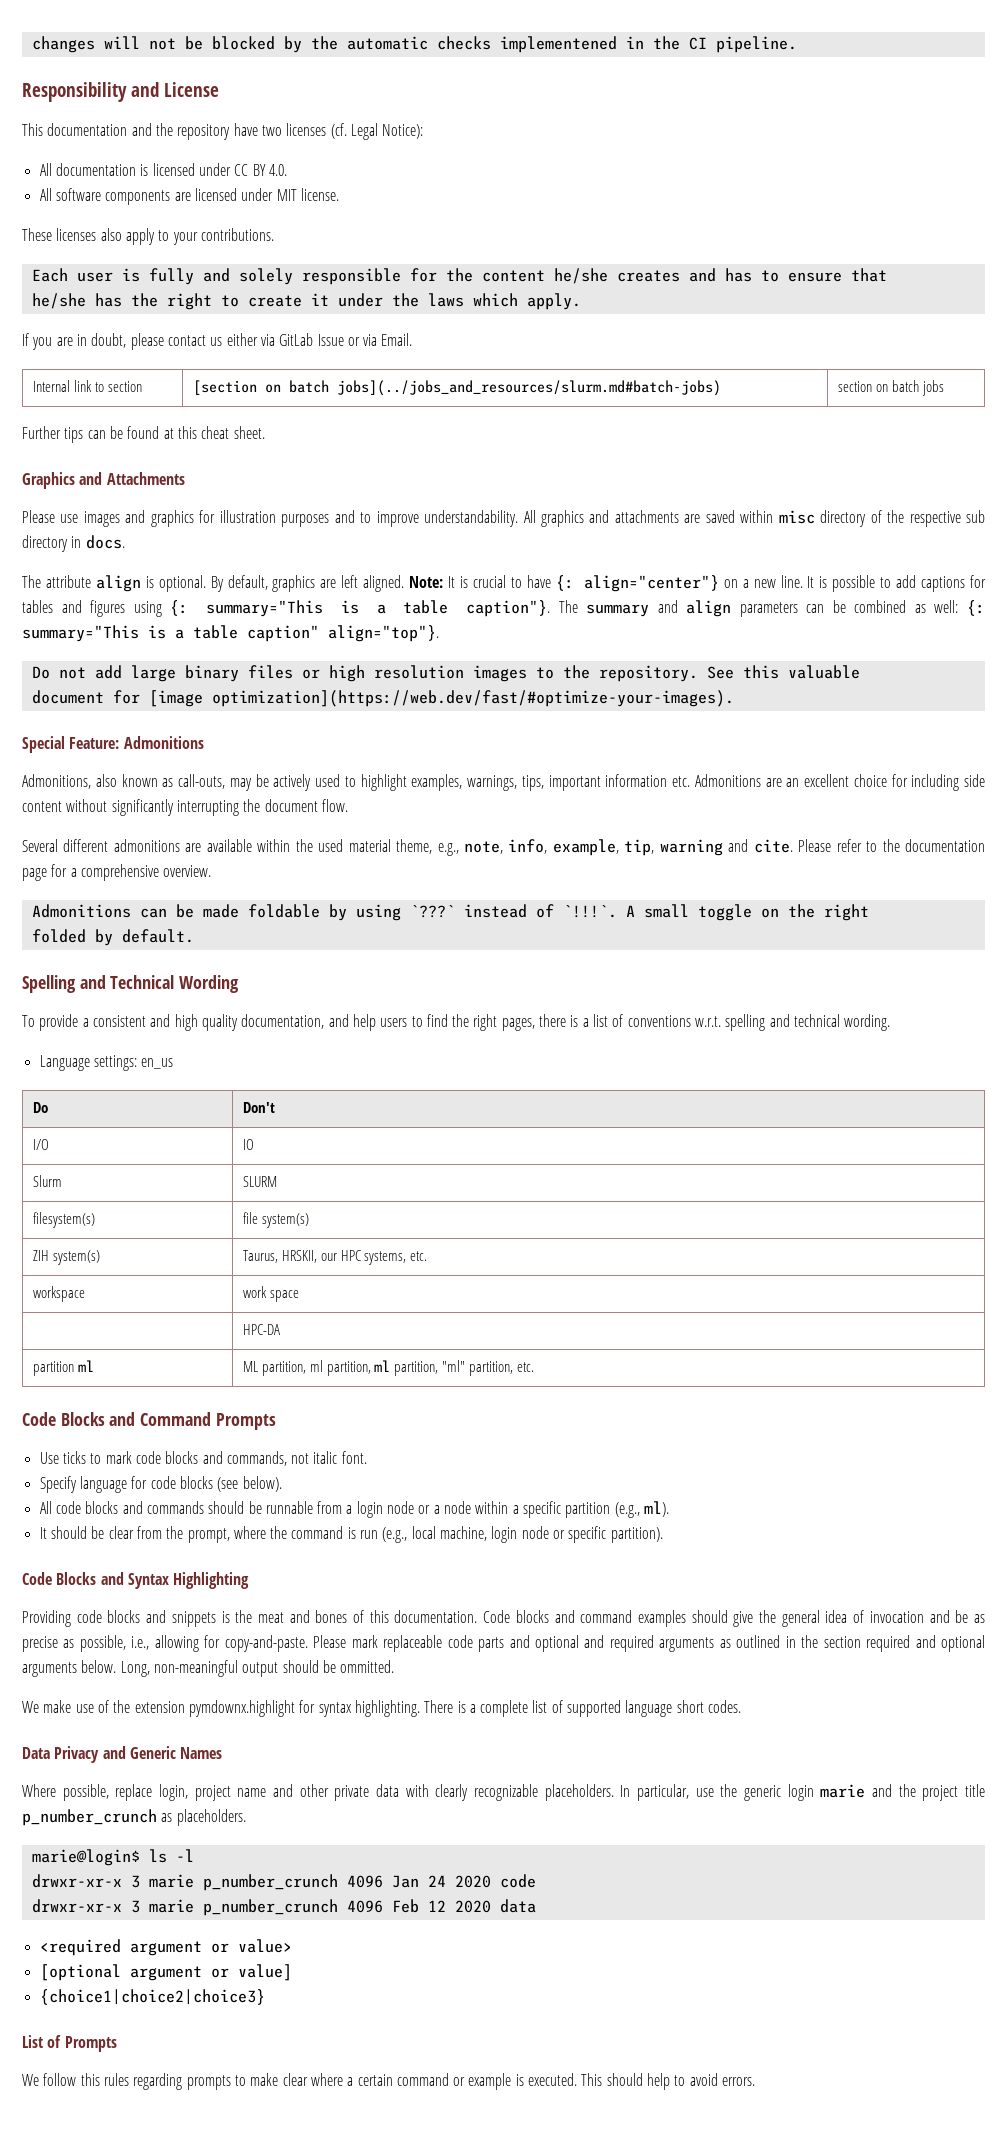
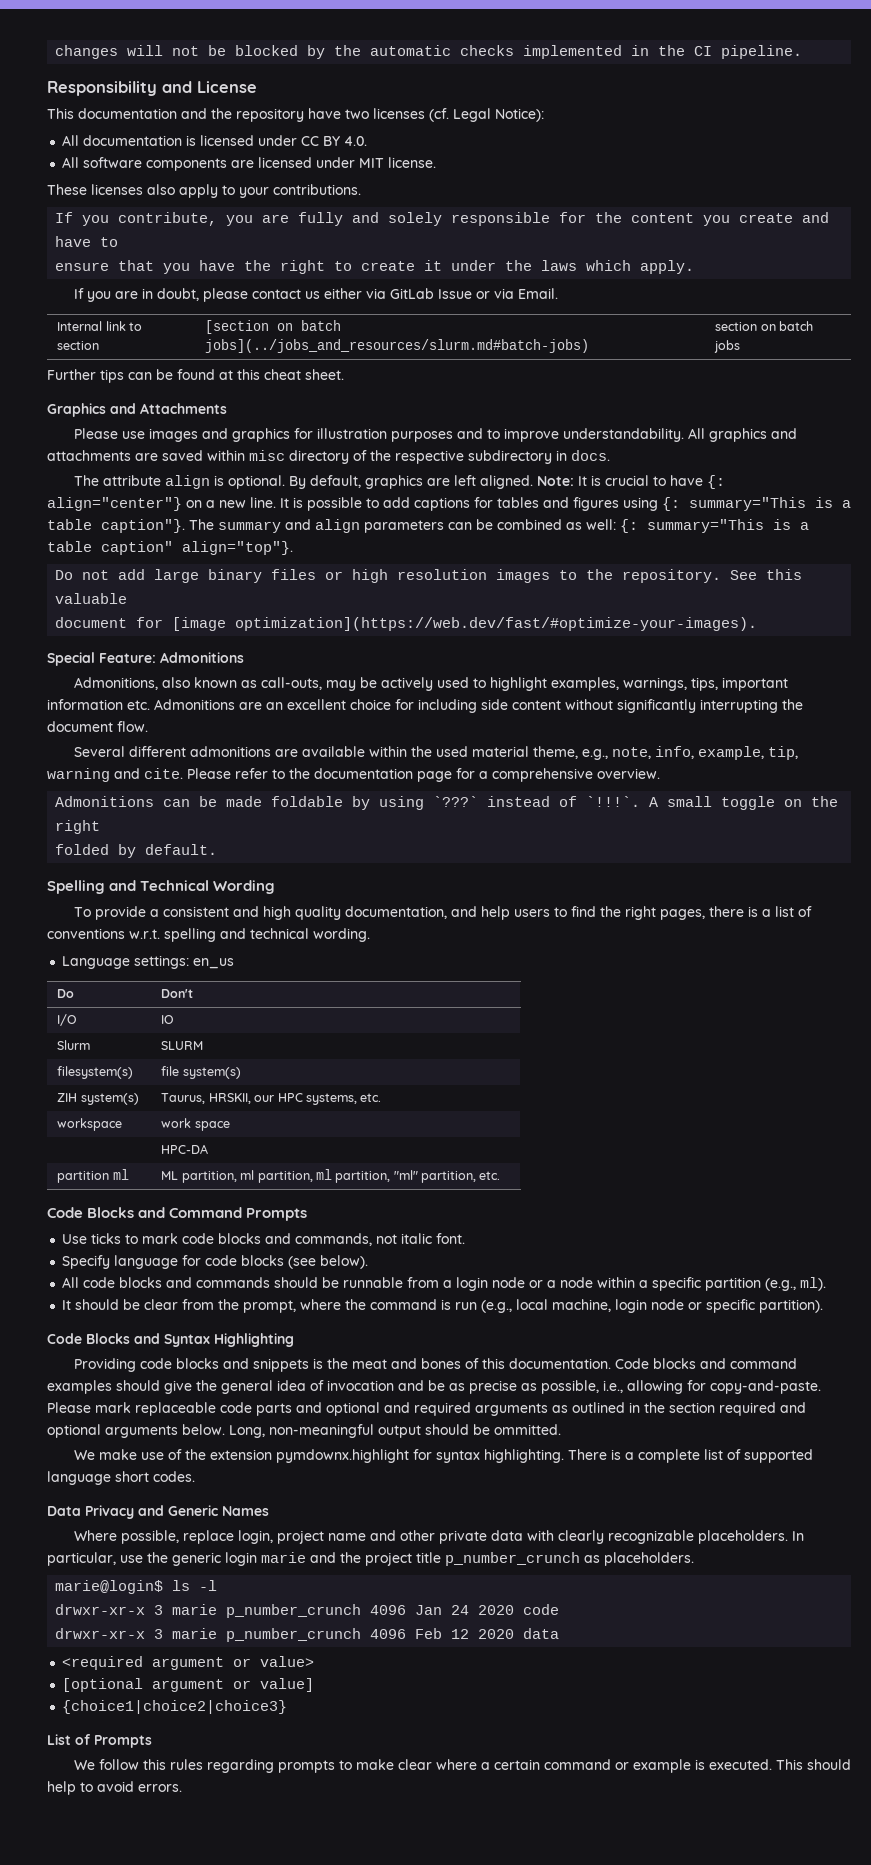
[499,36,617,53] implementened -> [523,45,623,59] implemented
[31,268,140,282] Each user is -> [55,212,290,226] If you contribute, you are
[553,268,779,284] he/she creates and has to -> [703,212,830,226] [55,236,119,247] you create and have to //
[31,293,122,309] // he/she has -> [163,260,236,274] you have
[966,510,986,523] [22,535,68,552] sub directory -> [468,450,552,464] subdirectory

